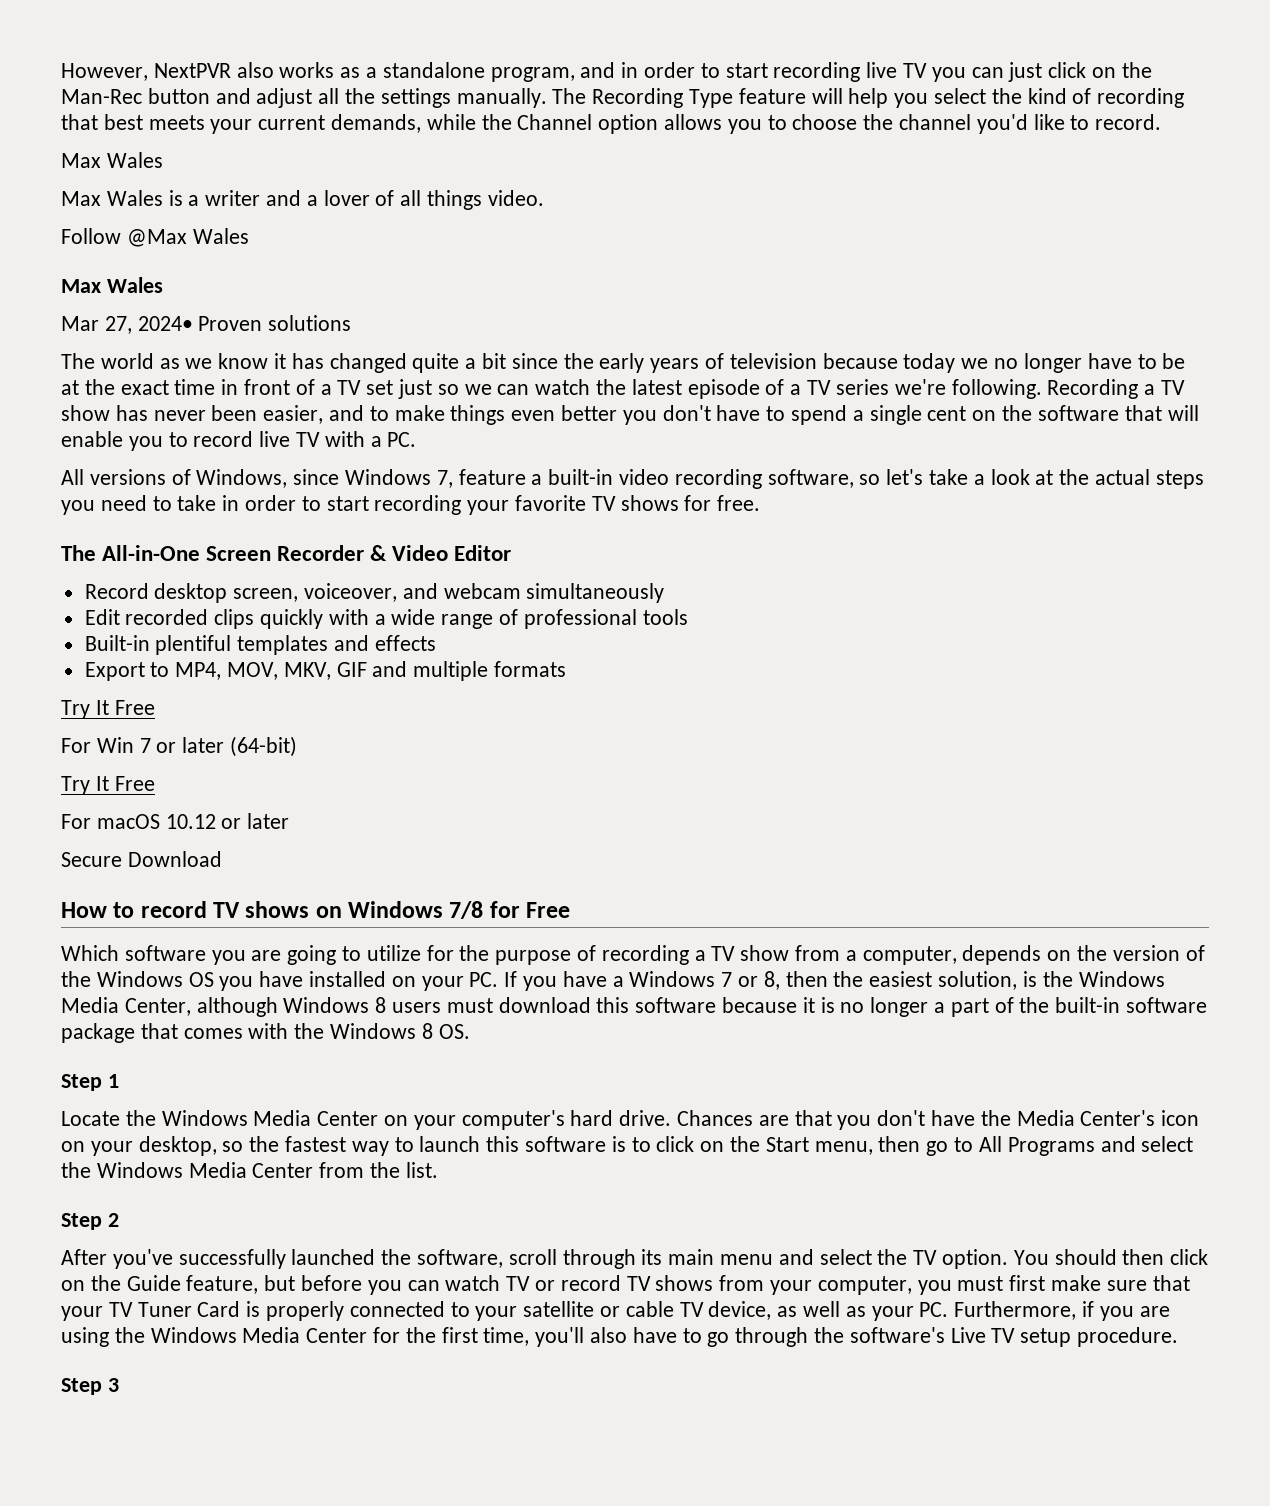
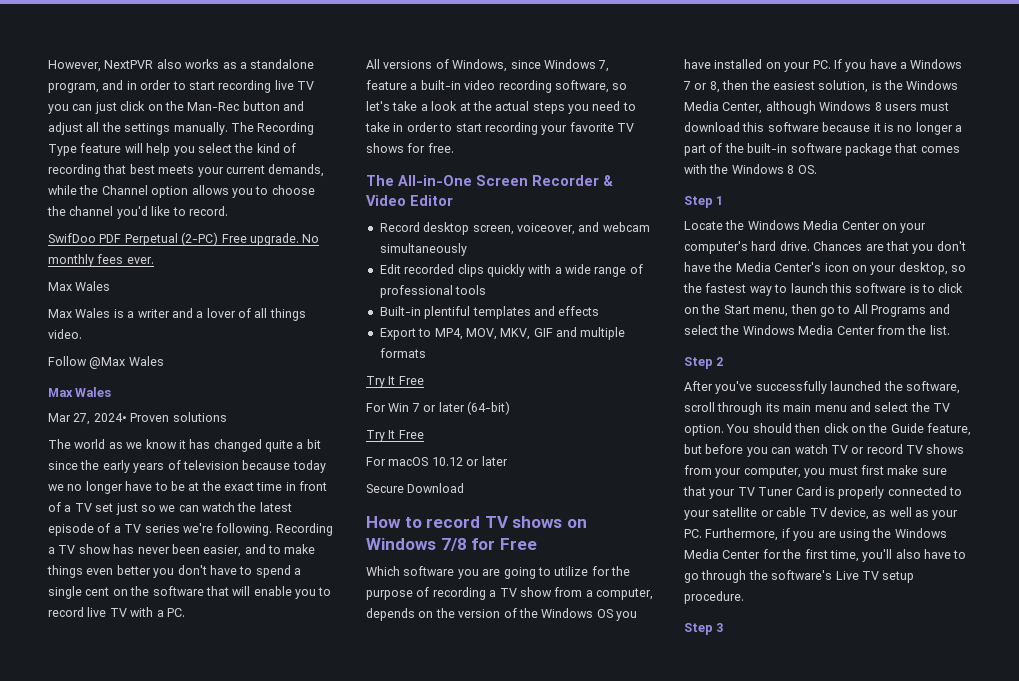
(1162, 122) none -> [48,232,320,246] [48,254,154,267] // SwifDoo PDF Perpetual (2-PC) Free upgrade. No monthly fees ever.

